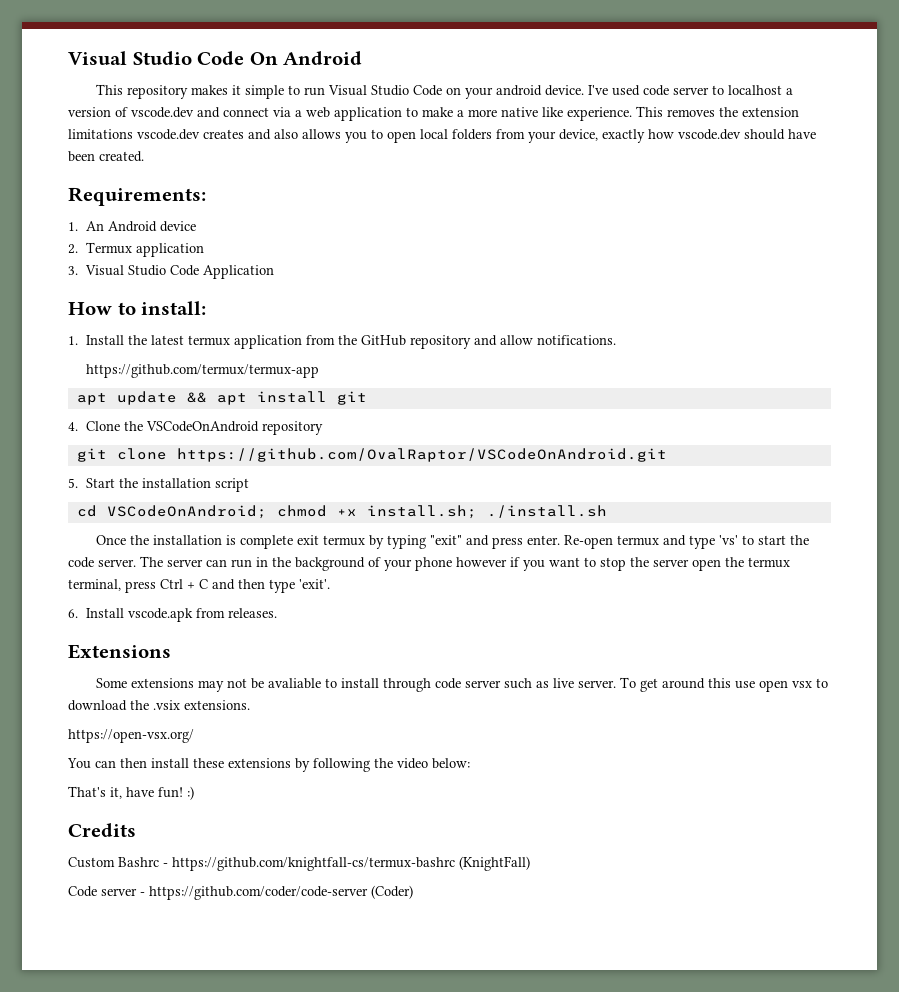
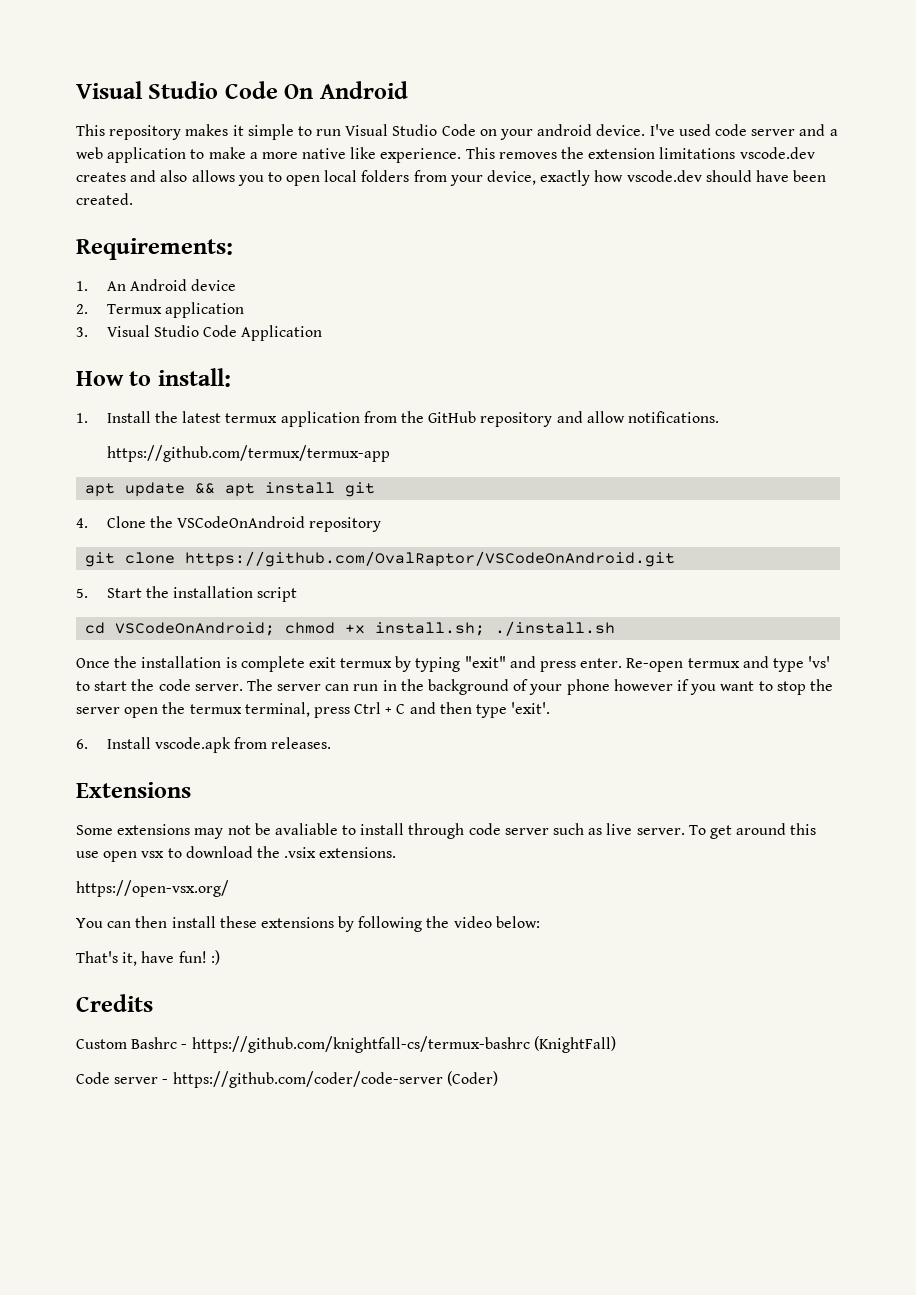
[712,85,794,95] [68,107,291,118] to localhost a version of vscode.dev and connect via -> [799,124,826,136] and

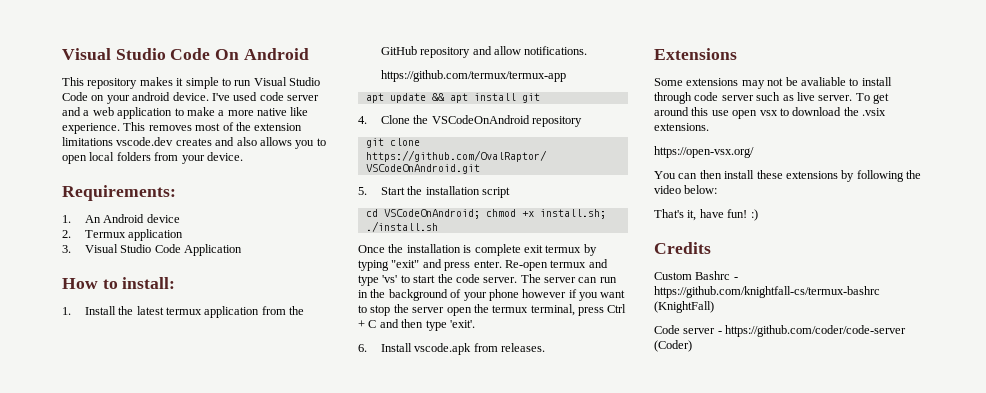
(557, 155) none -> [195,122,234,131] most of
[487,170,827,186] [76,193,133,205] device, exactly how vscode.dev should have been created. -> [206,152,243,161] device.

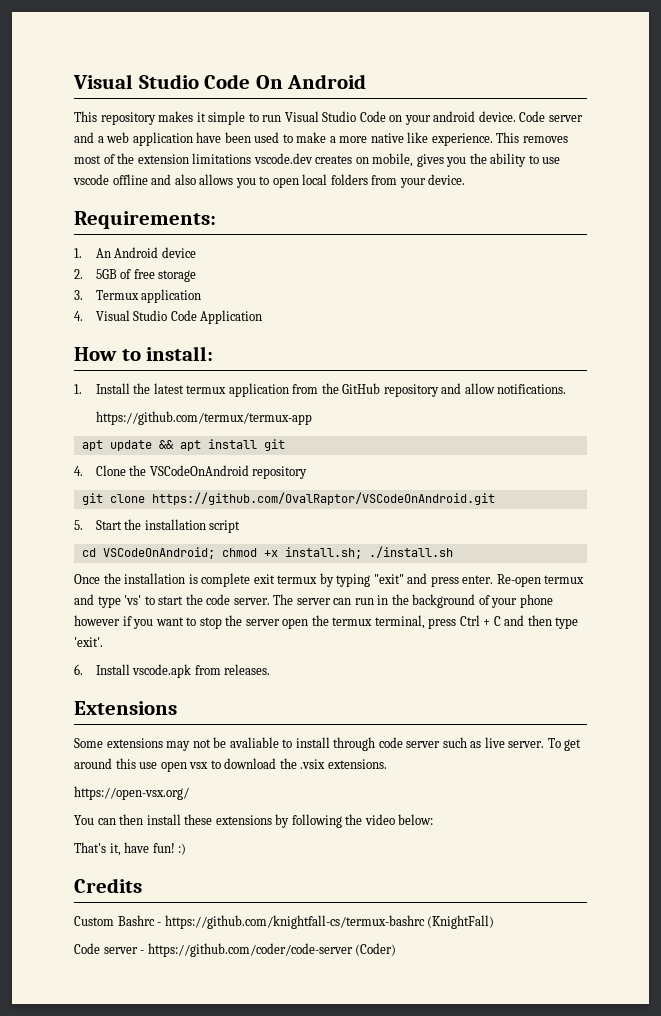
[211,92,284,101] I've used code -> [519,111,546,122] Code
(173, 113) none -> [196,132,280,143] have been used
(212, 142) none -> [355,153,561,167] [73,174,148,185] on mobile, gives you the ability to use vscode offline
(71, 234) none -> [95,269,197,282] [74,290,83,300] 5GB of free storage // 3.
[62,245,71,253] 3. -> [74,311,83,321] 4.

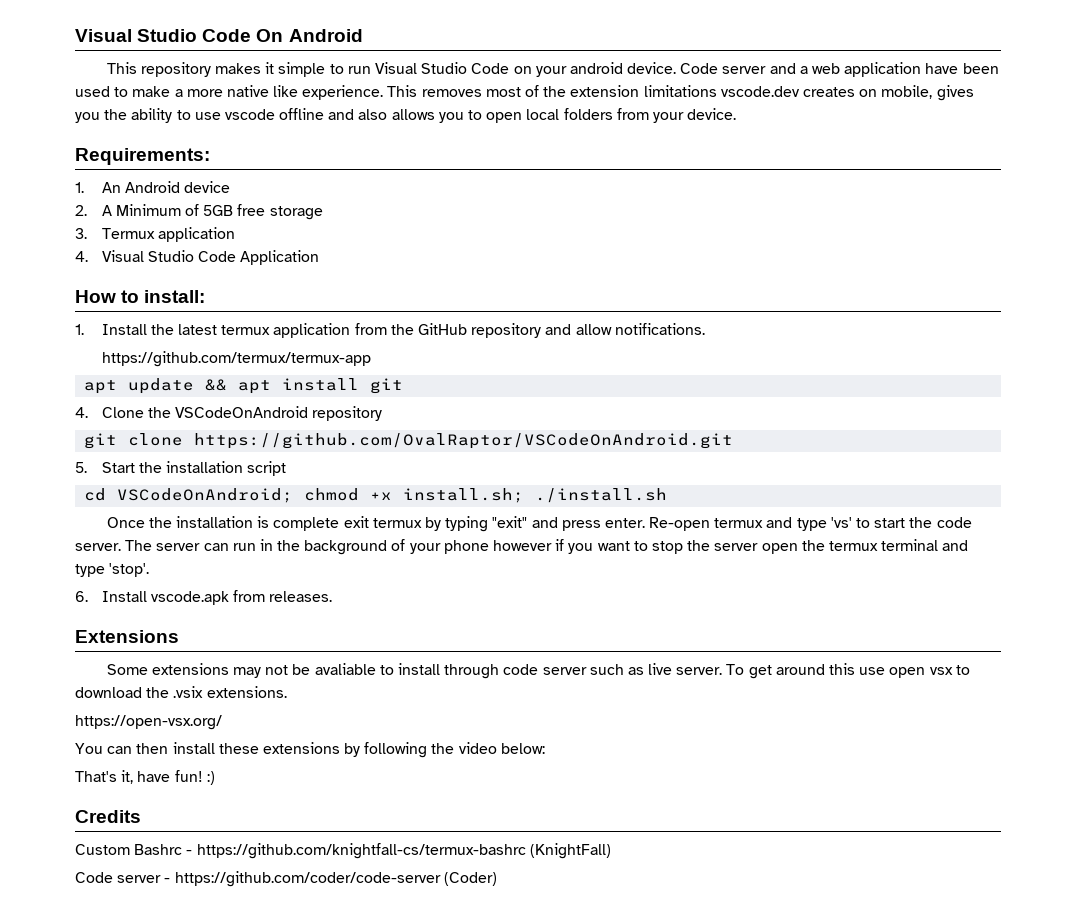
[95,269,132,279] 5GB of -> [101,204,234,216] A Minimum of 5GB
[374,615,579,629] [74,637,103,647] terminal, press Ctrl + C and then type 'exit'. -> [881,539,969,551] [75,563,150,577] terminal and type 'stop'.

